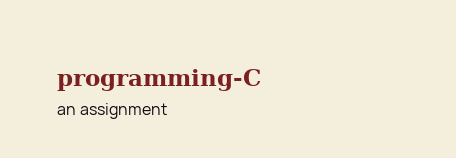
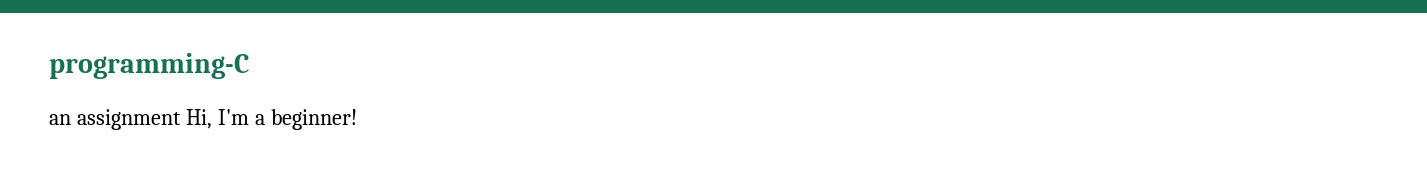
(168, 111) none -> [185,109,357,130] Hi, I'm a beginner!

